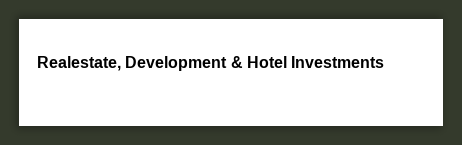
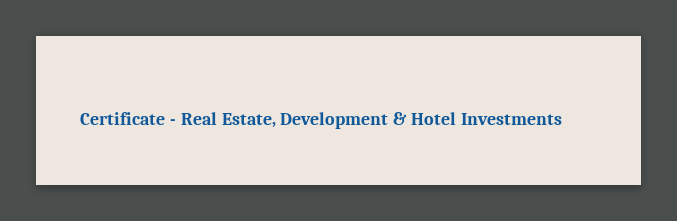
[37,56,121,71] Realestate, -> [80,112,276,128] Certificate - Real Estate,

